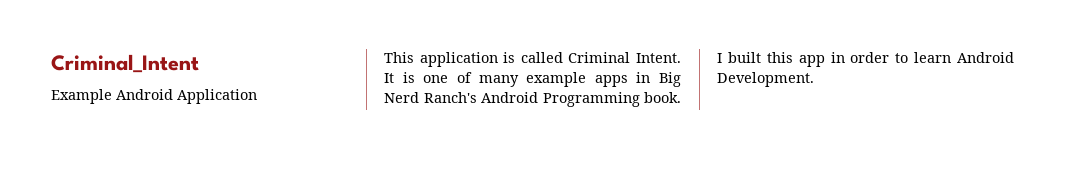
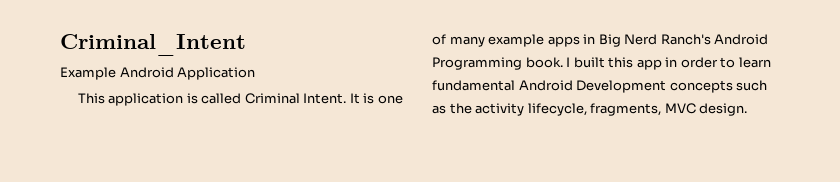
[957,52,1014,63] [717,72,814,87] Android Development. -> [432,80,768,93] [432,103,748,116] fundamental Android Development concepts such as the activity lifecycle, fragments, MVC design.

